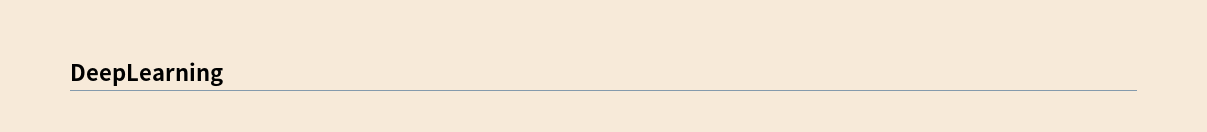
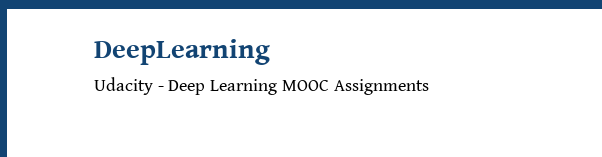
(223, 74) none -> [94,77,429,95] // Udacity - Deep Learning MOOC Assignments

